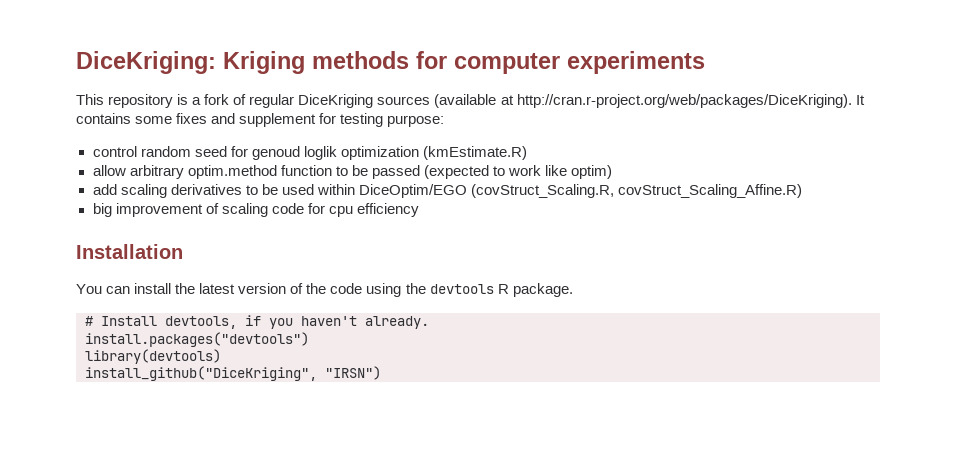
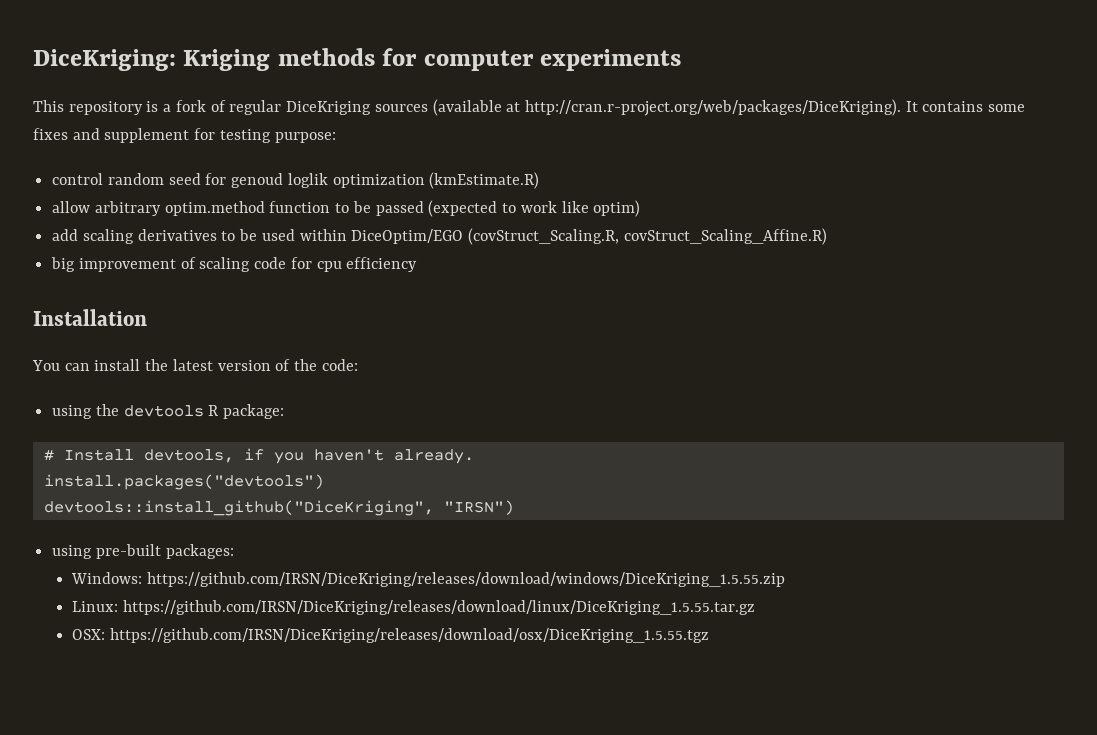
[330,283,363,294] code -> [321,359,358,371] code: //
[512,283,573,297] package. -> [223,404,285,419] package:
[85,349,221,364] [85,366,381,381] library(devtools) // install_github("DiceKriging", "IRSN") -> [43,500,514,516] [52,544,234,559] [71,572,786,587] [72,600,756,615] [72,628,710,643] devtools::install_github("DiceKriging", "IRSN") // using pre-built packages: // Windows: https://github.com/IRSN/DiceKriging/releases/download/windows/DiceKriging_1.5.55.zip // Linux: https://github.com/IRSN/DiceKriging/releases/download/linux/DiceKriging_1.5.55.tar.gz // OSX: https://github.com/IRSN/DiceKriging/releases/download/osx/DiceKriging_1.5.55.tgz

